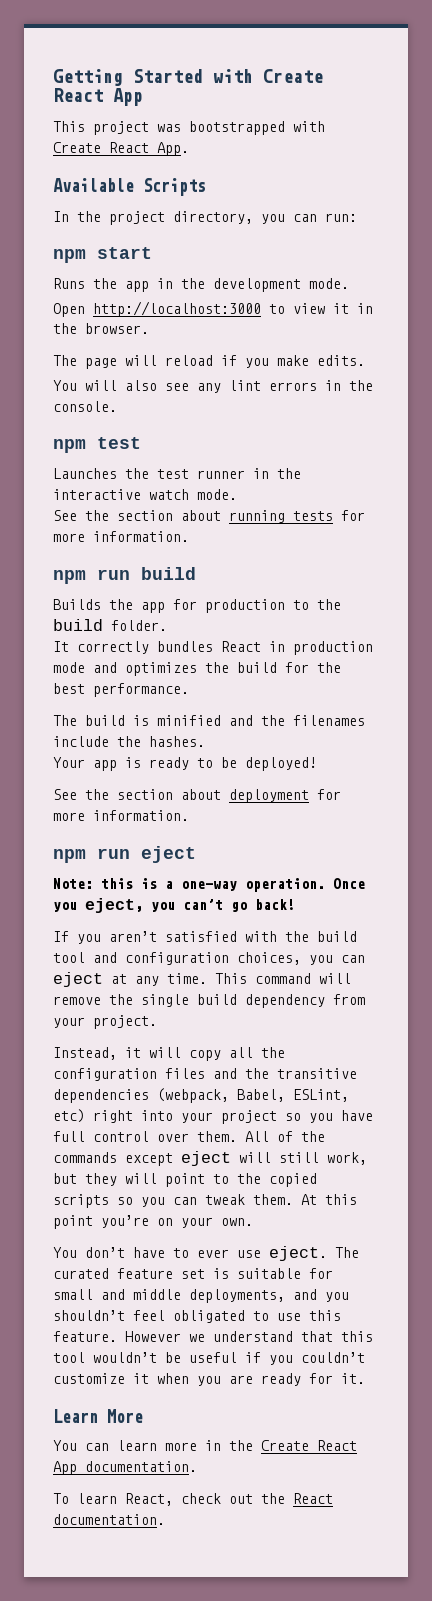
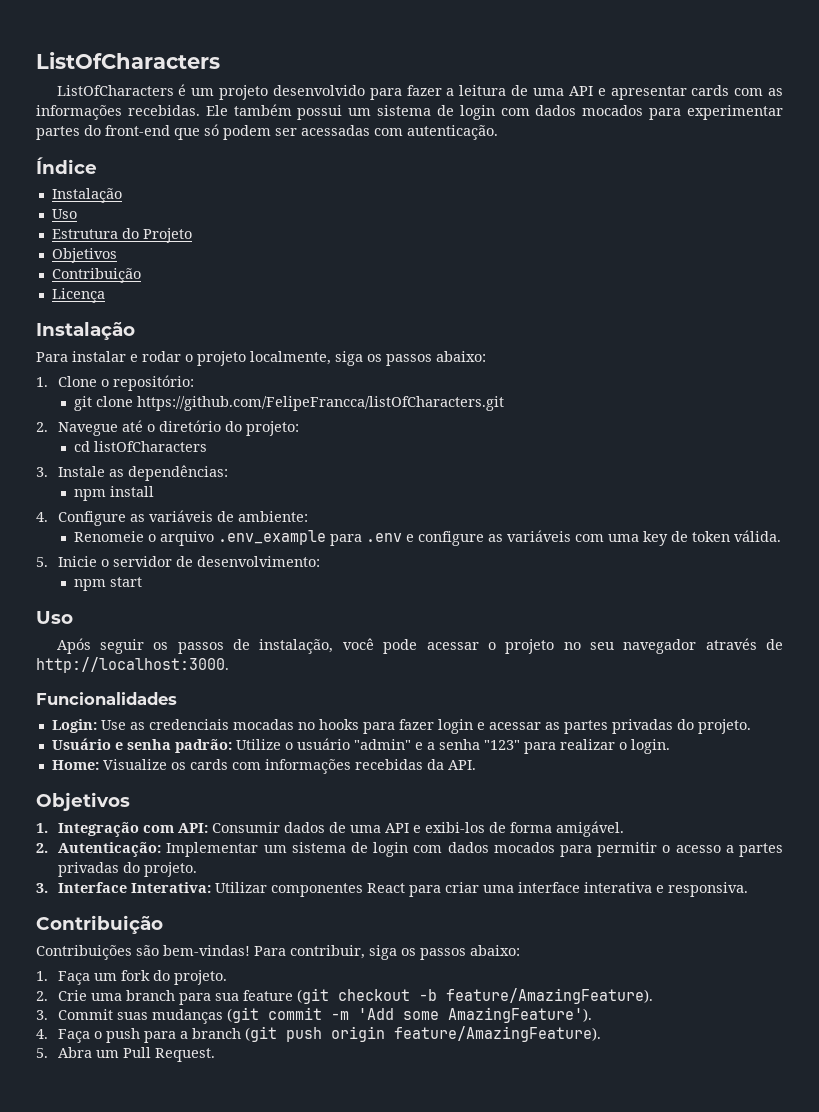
[53,69,323,86] [53,88,143,106] [53,121,325,135] [53,142,189,156] [53,178,206,196] [53,211,357,225] [53,247,152,263] [53,278,349,292] [53,301,373,317] [53,323,149,334] [53,355,365,369] [53,380,373,393] [53,401,117,412] [53,437,141,453] [53,468,301,479] [53,489,237,500] [53,510,365,523] [53,531,189,542] [53,567,196,584] [53,599,341,613] [53,619,167,631] [53,641,373,655] [53,662,341,676] [53,683,189,697] [53,715,365,726] [53,736,205,747] [53,757,317,771] [53,789,341,803] [53,810,189,821] [53,846,196,863] [53,878,365,892] [53,898,295,913] [53,931,357,944] [53,952,365,965] [53,972,351,987] [53,994,365,1008] [53,1015,157,1029] [53,1047,285,1061] [53,1068,357,1081] [53,1088,349,1103] [53,1109,373,1124] [53,1131,325,1142] [53,1151,367,1166] [53,1173,317,1187] [53,1194,357,1208] [53,1215,253,1229] [53,1246,359,1261] [53,1268,333,1279] [53,1289,349,1303] [53,1310,341,1323] [53,1331,373,1342] [53,1352,365,1365] [53,1373,365,1386] [53,1409,143,1423] [53,1440,357,1451] [53,1461,197,1475] [53,1493,333,1506] [53,1514,165,1525] Getting Started with Create React App // This project was bootstrapped with Create React App. // Available Scripts // In the project directory, you can run: // npm start // Runs the app in the development mode. // Open http://localhost:3000 to view it in the browser. // The page will reload if you make edits. // You will also see any lint errors in the console. // npm test // Launches the test runner in the interactive watch mode. // See the section about running tests for more information. // npm run build // Builds the app for production to the build folder. // It correctly bundles React in production mode and optimizes the build for the best performance. // The build is minified and the filenames include the hashes. // Your app is ready to be deployed! // See the section about deployment for more information. // npm run eject // Note: this is a one-way operation. Once you eject, you can’t go back! // If you aren’t satisfied with the build tool and configuration choices, you can eject at any time. This command will remove the single build dependency from your project. // Instead, it will copy all the configuration files and the transitive dependencies (webpack, Babel, ESLint, etc) right into your project so you have full control over them. All of the commands except eject will still work, but they will point to the copied scripts so you can tweak them. At this point you’re on your own. // You don’t have to ever use eject. The curated feature set is suitable for small and middle deployments, and you shouldn’t feel obligated to use this feature. However we understand that this tool wouldn’t be useful if you couldn’t customize it when you are ready for it. // Learn More // You can learn more in the Create React App documentation. // To learn React, check out the React documentation. -> [36,52,220,69] [56,84,783,100] [36,104,783,120] [36,124,498,140] [36,157,97,174] [51,188,122,203] [51,209,77,219] [51,228,192,243] [51,248,117,263] [51,268,141,283] [51,288,105,303] [36,322,135,340] [36,351,486,366] [36,375,195,391] [74,396,505,411] [36,420,300,436] [74,441,208,452] [36,465,229,481] [74,486,155,501] [36,510,309,526] [74,530,782,546] [36,556,321,567] [74,577,143,591] [36,611,73,624] [56,638,784,654] [36,657,229,673] [36,692,177,705] [51,719,751,734] [51,738,670,754] [51,759,476,774] [36,792,130,811] [36,821,625,837] [36,842,783,857] [58,862,198,877] [36,882,749,897] [36,915,163,934] [36,945,520,960] [36,970,228,985] [36,988,654,1005] [36,1007,593,1024] [36,1026,602,1043] [36,1047,216,1062] ListOfCharacters // ListOfCharacters é um projeto desenvolvido para fazer a leitura de uma API e apresentar cards com as informações recebidas. Ele também possui um sistema de login com dados mocados para experimentar partes do front-end que só podem ser acessadas com autenticação. // Índice // Instalação // Uso // Estrutura do Projeto // Objetivos // Contribuição // Licença // Instalação // Para instalar e rodar o projeto localmente, siga os passos abaixo: // 1. Clone o repositório: // git clone https://github.com/FelipeFrancca/listOfCharacters.git // 2. Navegue até o diretório do projeto: // cd listOfCharacters // 3. Instale as dependências: // npm install // 4. Configure as variáveis de ambiente: // Renomeie o arquivo .env_example para .env e configure as variáveis com uma key de token válida. // 5. Inicie o servidor de desenvolvimento: // npm start // Uso // Após seguir os passos de instalação, você pode acessar o projeto no seu navegador através de http://localhost:3000. // Funcionalidades // Login: Use as credenciais mocadas no hooks para fazer login e acessar as partes privadas do projeto. // Usuário e senha padrão: Utilize o usuário "admin" e a senha "123" para realizar o login. // Home: Visualize os cards com informações recebidas da API. // Objetivos // 1. Integração com API: Consumir dados de uma API e exibi-los de forma amigável. // 2. Autenticação: Implementar um sistema de login com dados mocados para permitir o acesso a partes privadas do projeto. // 3. Interface Interativa: Utilizar componentes React para criar uma interface interativa e responsiva. // Contribuição // Contribuições são bem-vindas! Para contribuir, siga os passos abaixo: // 1. Faça um fork do projeto. // 2. Crie uma branch para sua feature (git checkout -b feature/AmazingFeature). // 3. Commit suas mudanças (git commit -m 'Add some AmazingFeature'). // 4. Faça o push para a branch (git push origin feature/AmazingFeature). // 5. Abra um Pull Request.

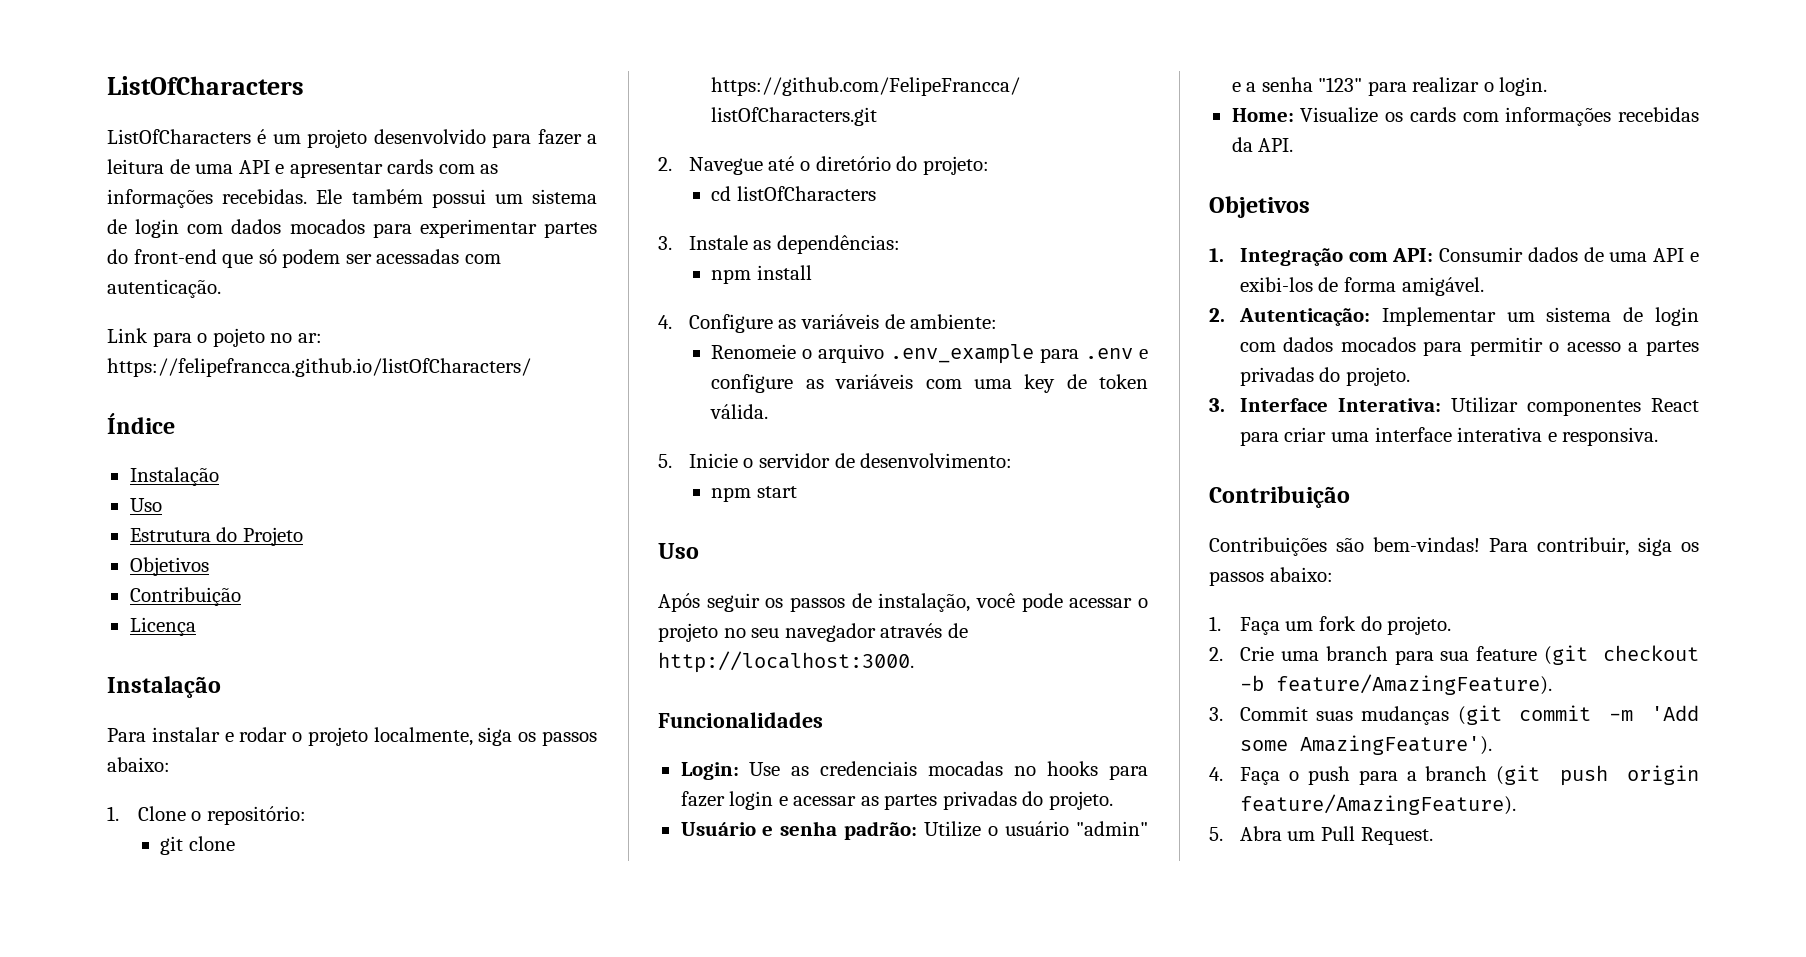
(498, 132) none -> [107,328,322,347] [107,358,531,377] // Link para o pojeto no ar: https://felipefrancca.github.io/listOfCharacters/

